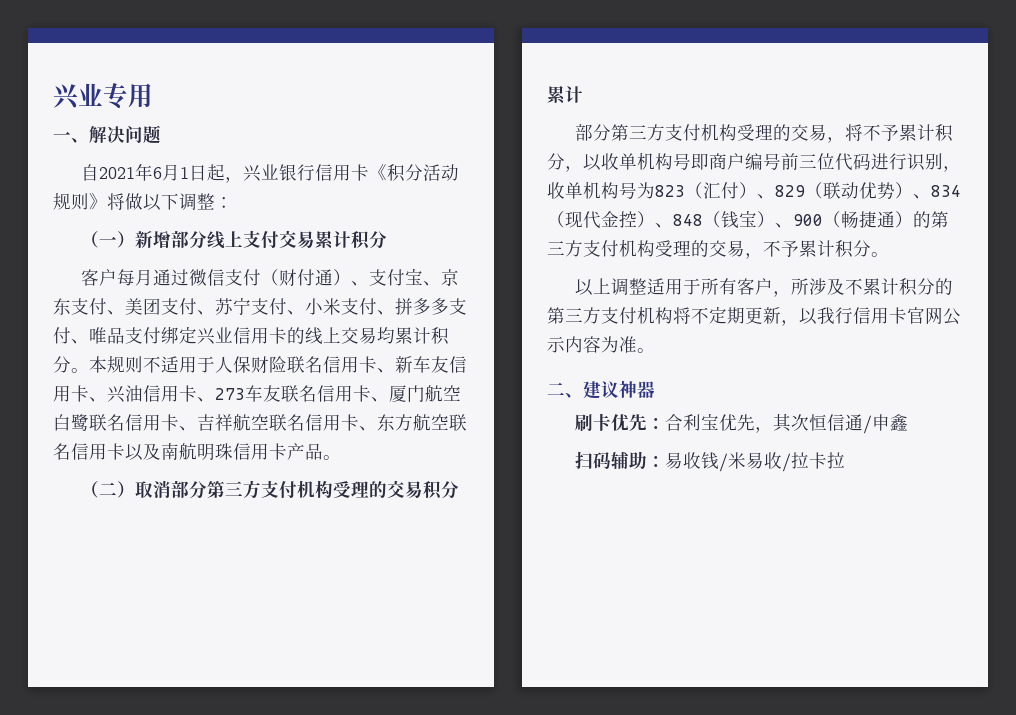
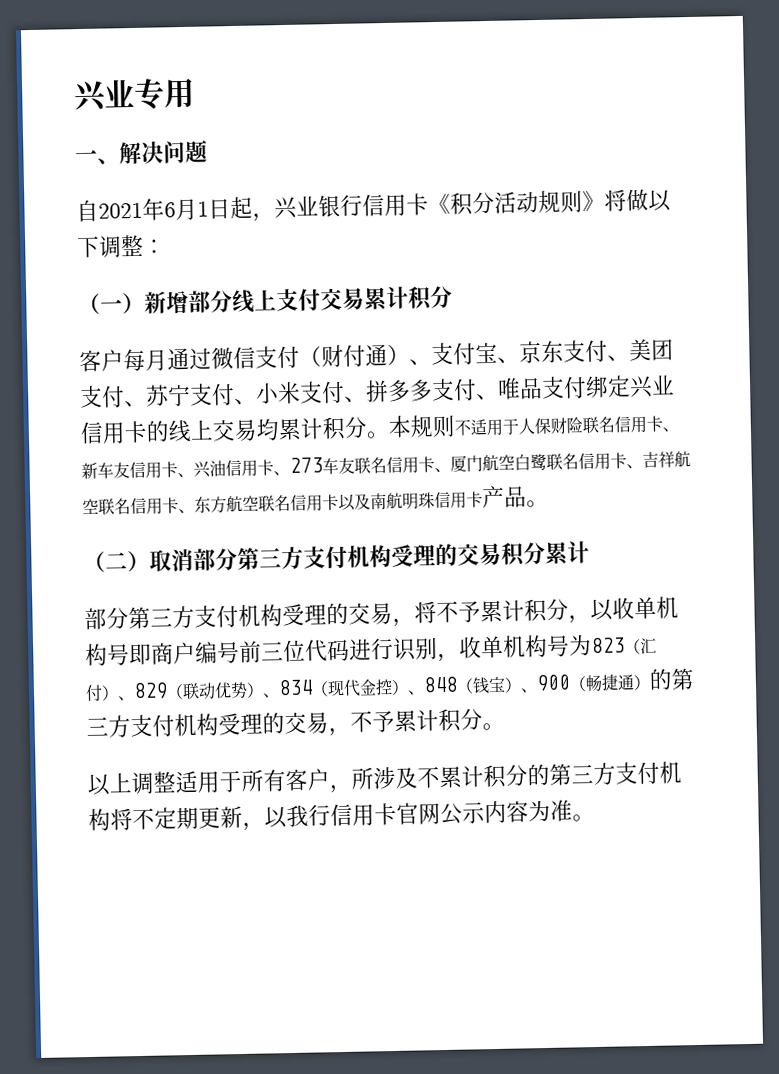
[547,380,655,399] [574,413,908,434] [574,451,845,472] // 二、建议神器 // 刷卡优先：合利宝优先，其次恒信通/申鑫 // 扫码辅助：易收钱/米易收/拉卡拉 -> (595, 818) none

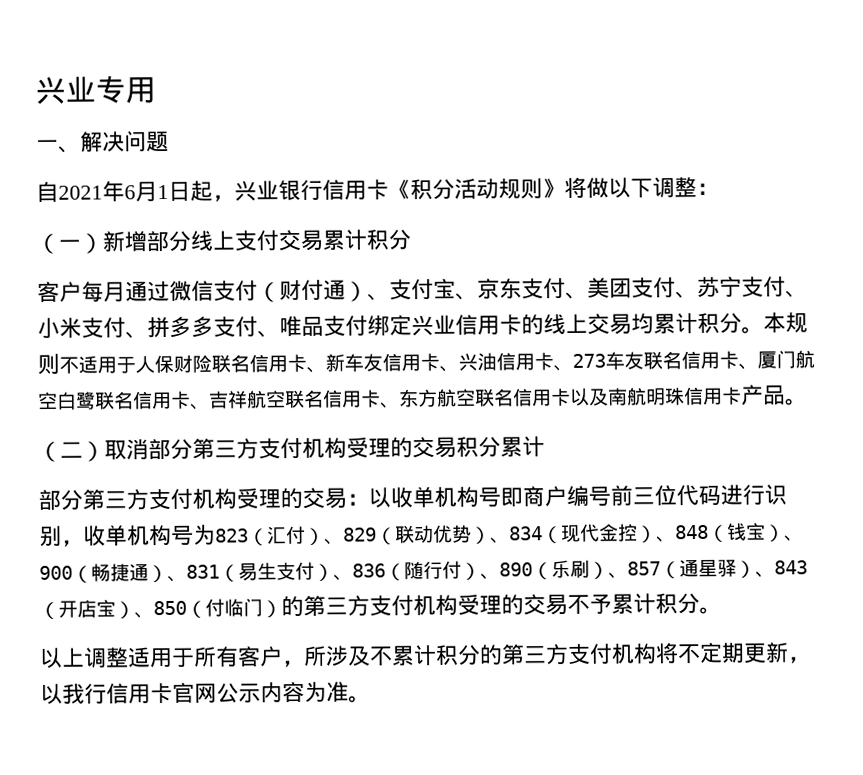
[392,598,591,627] ，将不予累计积分， -> [346,493,369,506] ：
(651, 682) none -> [167,559,808,582] [39,598,282,619] 、831（易生支付）、836（随行付）、890（乐刷）、857（通星驿）、843（开店宝）、850（付临门）
[328,727,351,737] ， -> (568, 604) none

